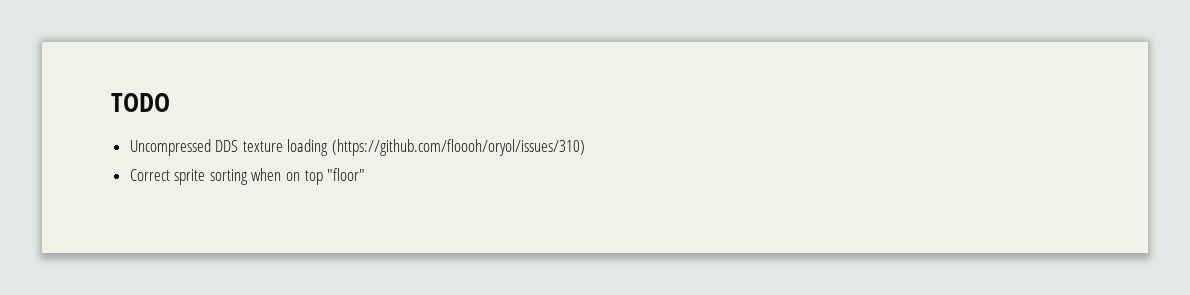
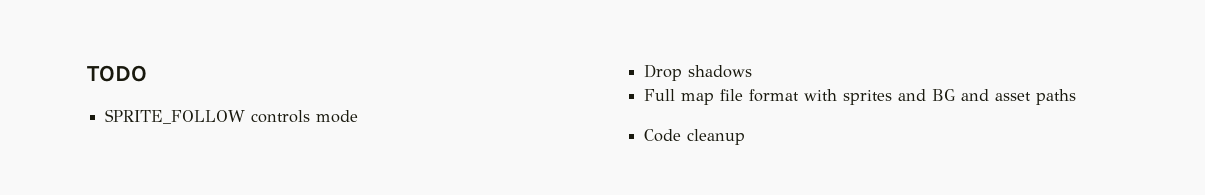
[129,139,586,156] [129,168,366,185] Uncompressed DDS texture loading (https://github.com/floooh/oryol/issues/310) // Correct sprite sorting when on top "floor" -> [105,109,359,124] [644,64,753,81] [644,89,1077,105] [644,129,746,145] SPRITE_FOLLOW controls mode // Drop shadows // Full map file format with sprites and BG and asset paths // Code cleanup

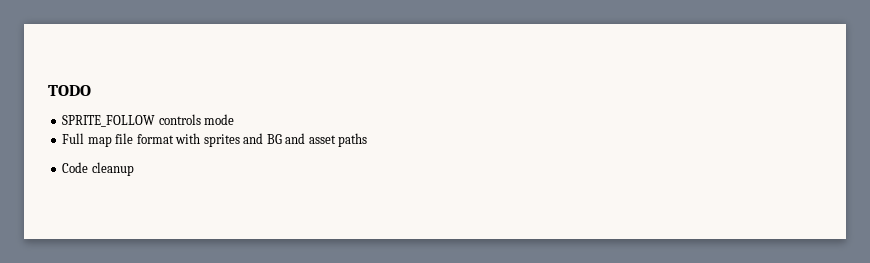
[644,64,753,81] // Drop shadows -> (235, 119) none

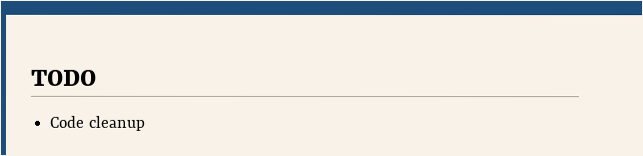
[62,114,235,127] [62,133,368,147] // SPRITE_FOLLOW controls mode // Full map file format with sprites and BG and asset paths -> (97, 77) none

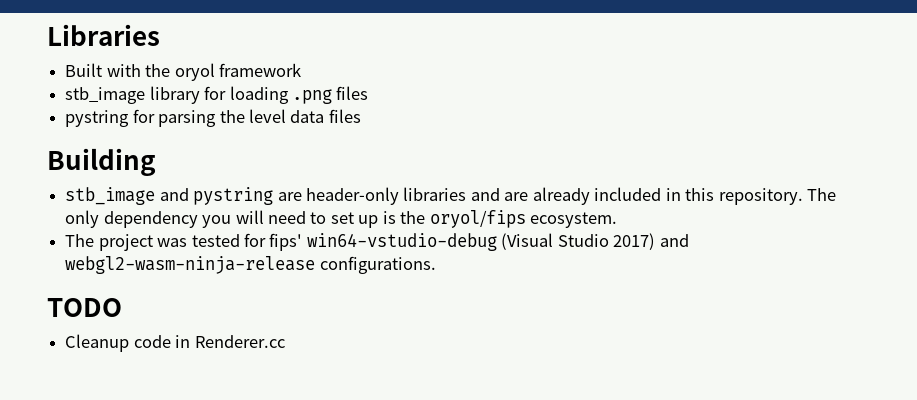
[30,69,97,86] [49,115,145,131] TODO // Code cleanup -> [47,24,160,46] [65,63,301,81] [65,86,369,104] [65,109,361,127] [47,148,156,176] [65,187,837,205] [65,210,618,228] [65,233,689,251] [65,256,436,274] [47,298,122,317] [65,334,285,352] Libraries // Built with the oryol framework // stb_image library for loading .png files // pystring for parsing the level data files // Building // stb_image and pystring are header-only libraries and are already included in this repository. The only dependency you will need to set up is the oryol/fips ecosystem. // The project was tested for fips' win64-vstudio-debug (Visual Studio 2017) and webgl2-wasm-ninja-release configurations. // TODO // Cleanup code in Renderer.cc

